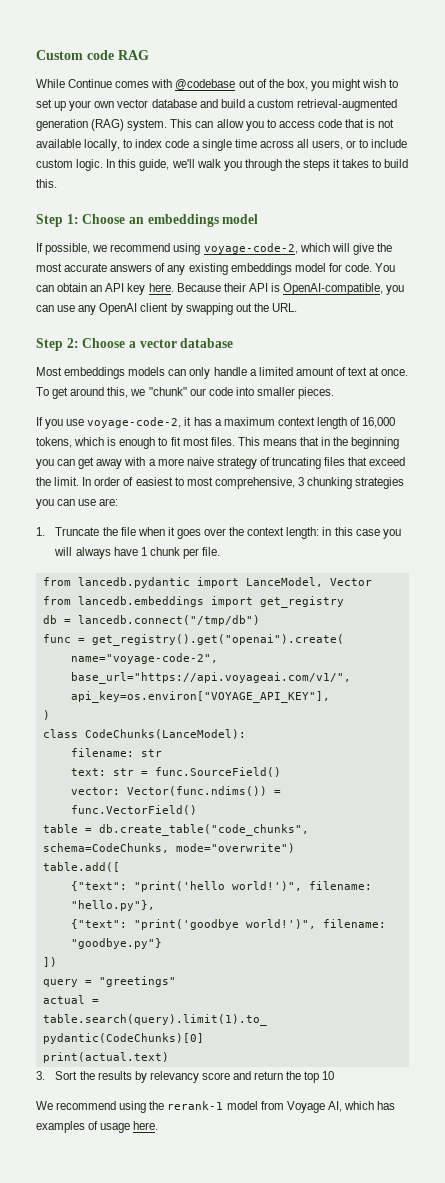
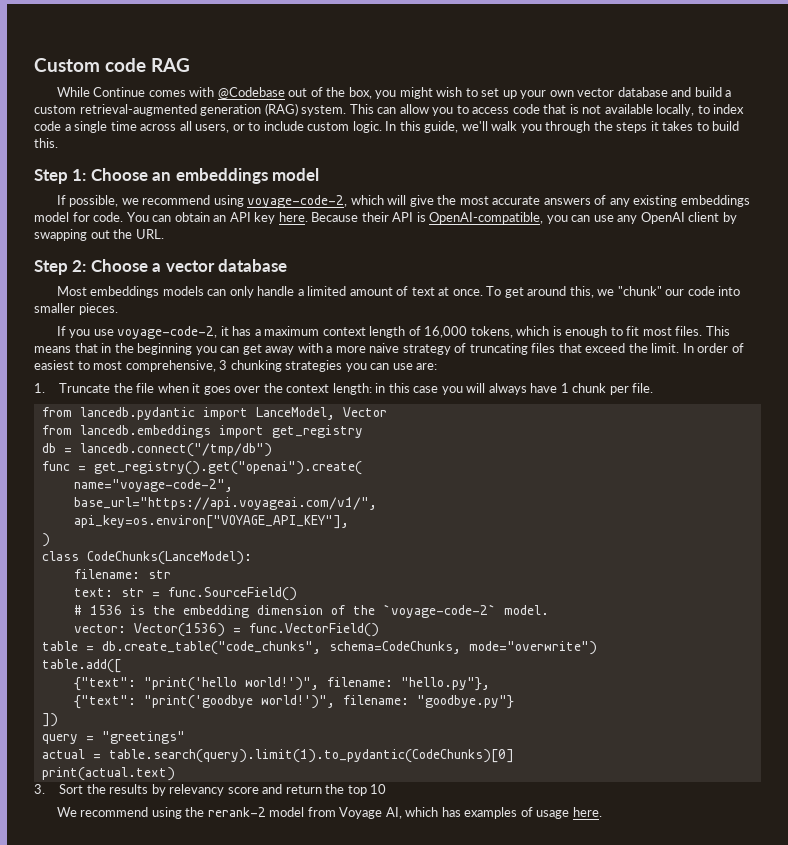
[175,79,236,90] @codebase -> [217,87,285,99] @Codebase
(281, 772) none -> [73,604,549,618] // # 1536 is the embedding dimension of the `voyage-code-2` model.
[126,786,267,796] Vector(func.ndims()) -> [133,623,225,637] Vector(1536)
[167,1101,224,1110] rerank-1 -> [207,807,266,817] rerank-2

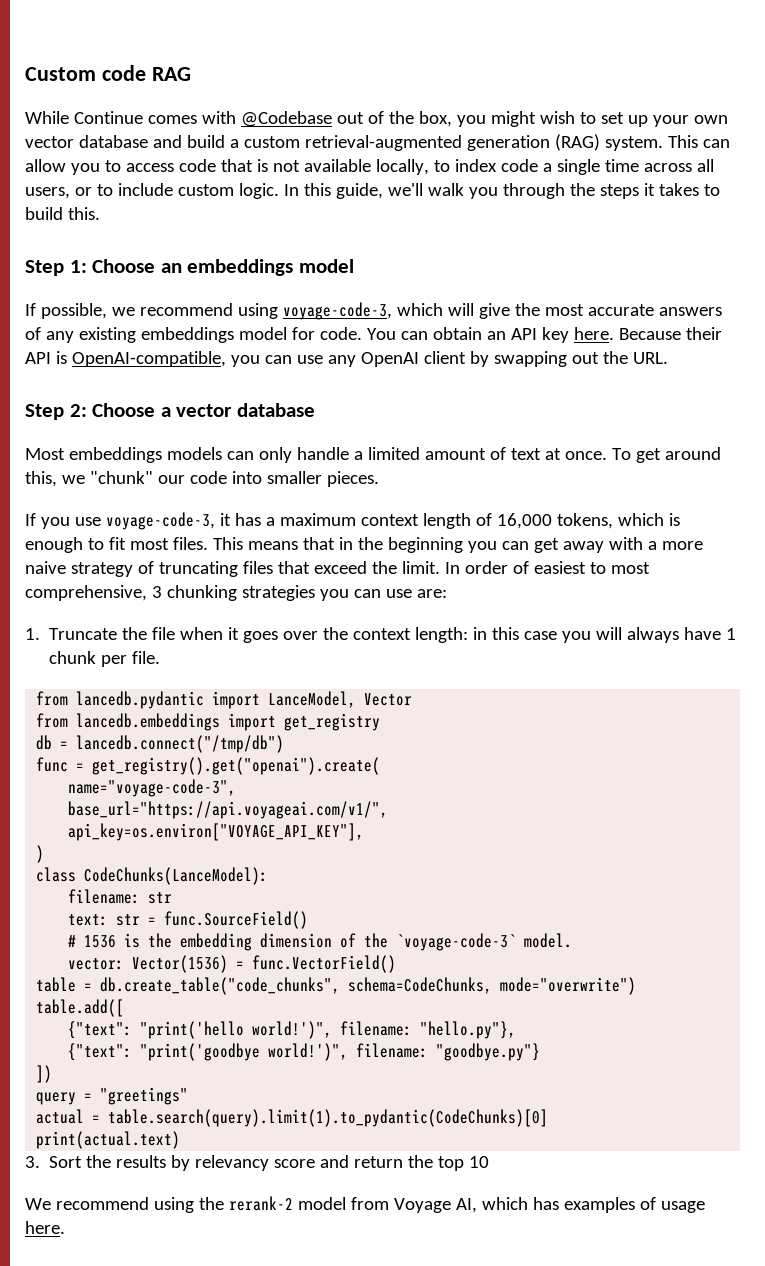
[247,195,348,208] voyage-code-2, -> [282,302,392,320] voyage-code-3,
[117,326,218,339] voyage-code-2, -> [105,512,215,530] voyage-code-3,
[73,479,233,492] name="voyage-code-2", -> [68,779,237,797] name="voyage-code-3",
[382,604,496,618] `voyage-code-2` -> [396,933,517,951] `voyage-code-3`

